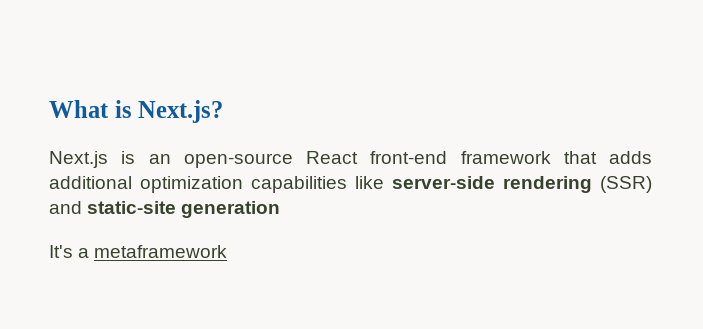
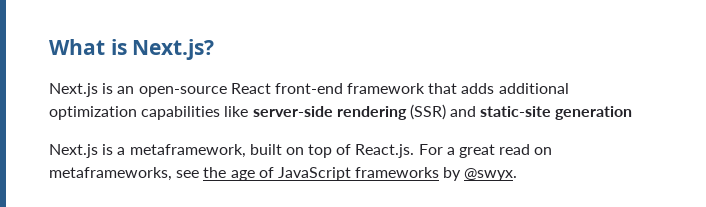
[49,245,228,258] It's a metaframework -> [49,144,553,158] [49,167,518,181] Next.js is a metaframework, built on top of React.js. For a great read on metaframeworks, see the age of JavaScript frameworks by @swyx.

